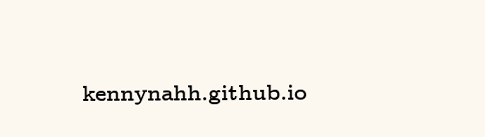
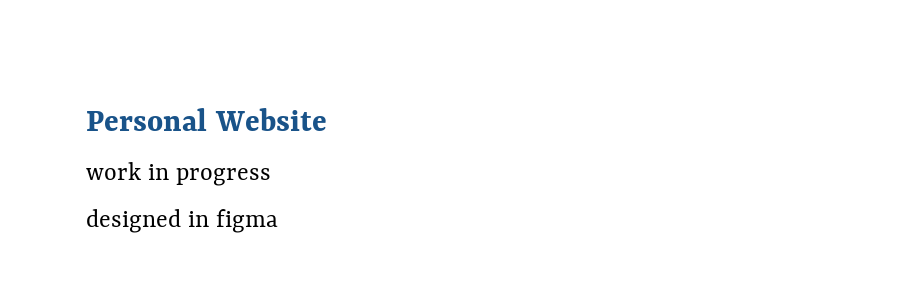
[82,84,308,105] kennynahh.github.io -> [86,108,328,131] [86,162,272,186] [86,209,279,233] Personal Website // work in progress // designed in figma

